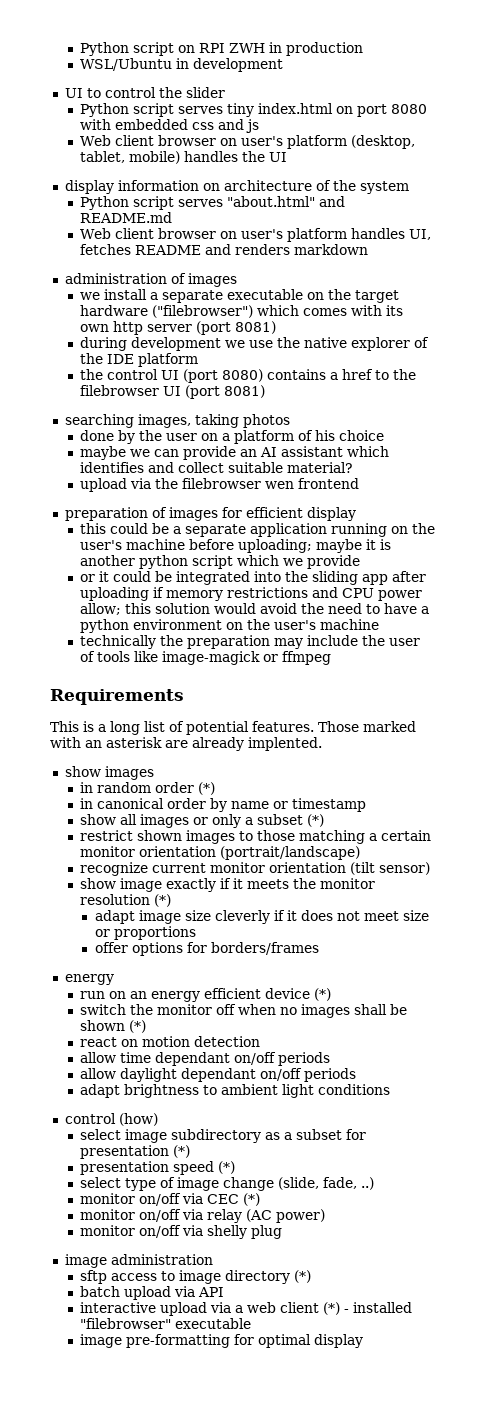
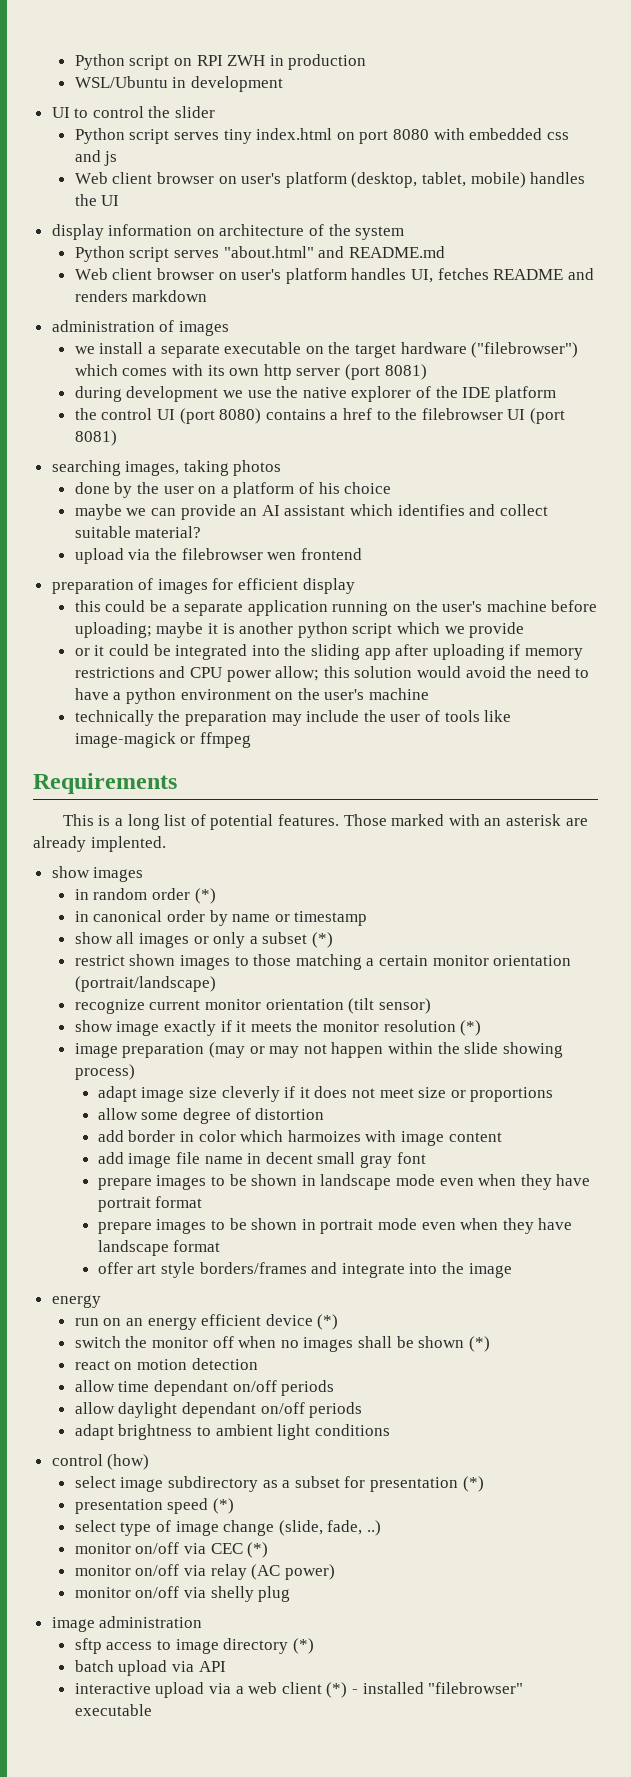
(171, 900) none -> [74,1042,563,1058] [74,1064,135,1080] // image preparation (may or may not happen within the slide showing process)
(196, 933) none -> [97,1108,325,1124] [97,1130,502,1146] [97,1152,426,1168] [97,1174,591,1190] [97,1196,203,1212] [97,1218,573,1234] [97,1240,221,1256] // allow some degree of distortion // add border in color which harmoizes with image content // add image file name in decent small gray font // prepare images to be shown in landscape mode even when they have portrait format // prepare images to be shown in portrait mode even when they have landscape format
[131,942,207,956] options for -> [137,1262,196,1278] art style
(319, 948) none -> [311,1262,512,1278] and integrate into the image
[79,1334,363,1348] // image pre-formatting for optimal display -> (152, 1710) none

